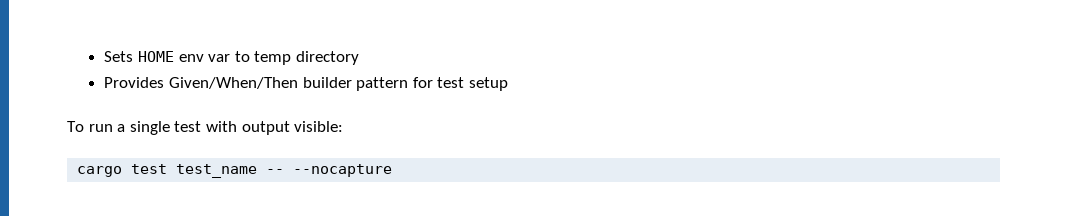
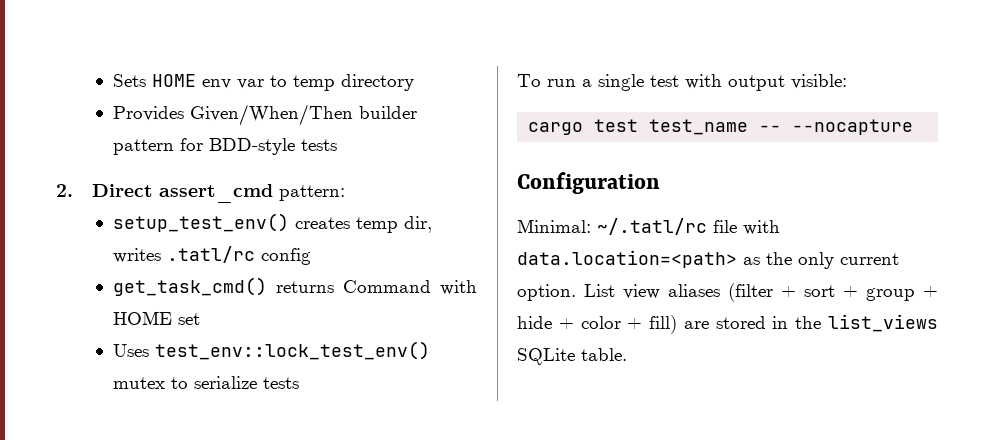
[437,77,508,91] test setup -> [208,138,337,155] [56,184,346,203] [112,213,432,233] [112,246,311,265] [112,277,477,296] [112,311,200,325] [112,341,430,360] [112,376,299,389] BDD-style tests // 2. Direct assert_cmd pattern: // setup_test_env() creates temp dir, writes .tatl/rc config // get_task_cmd() returns Command with HOME set // Uses test_env::lock_test_env() mutex to serialize tests
(393, 170) none -> [517,172,660,194] [517,218,780,235] [517,250,899,269] [517,283,938,302] [517,314,938,334] [517,348,627,365] // Configuration // Minimal: ~/.tatl/rc file with data.location=<path> as the only current option. List view aliases (filter + sort + group + hide + color + fill) are stored in the list_views SQLite table.

